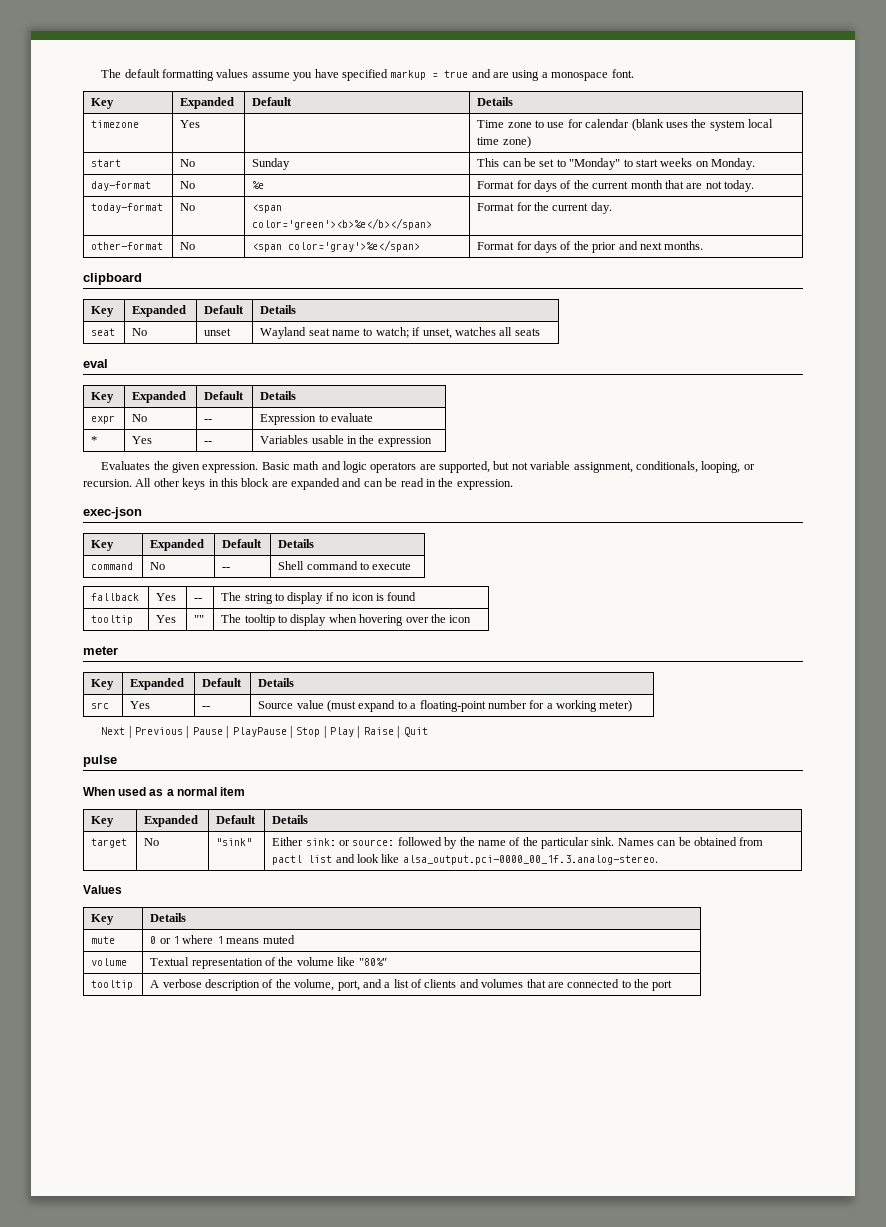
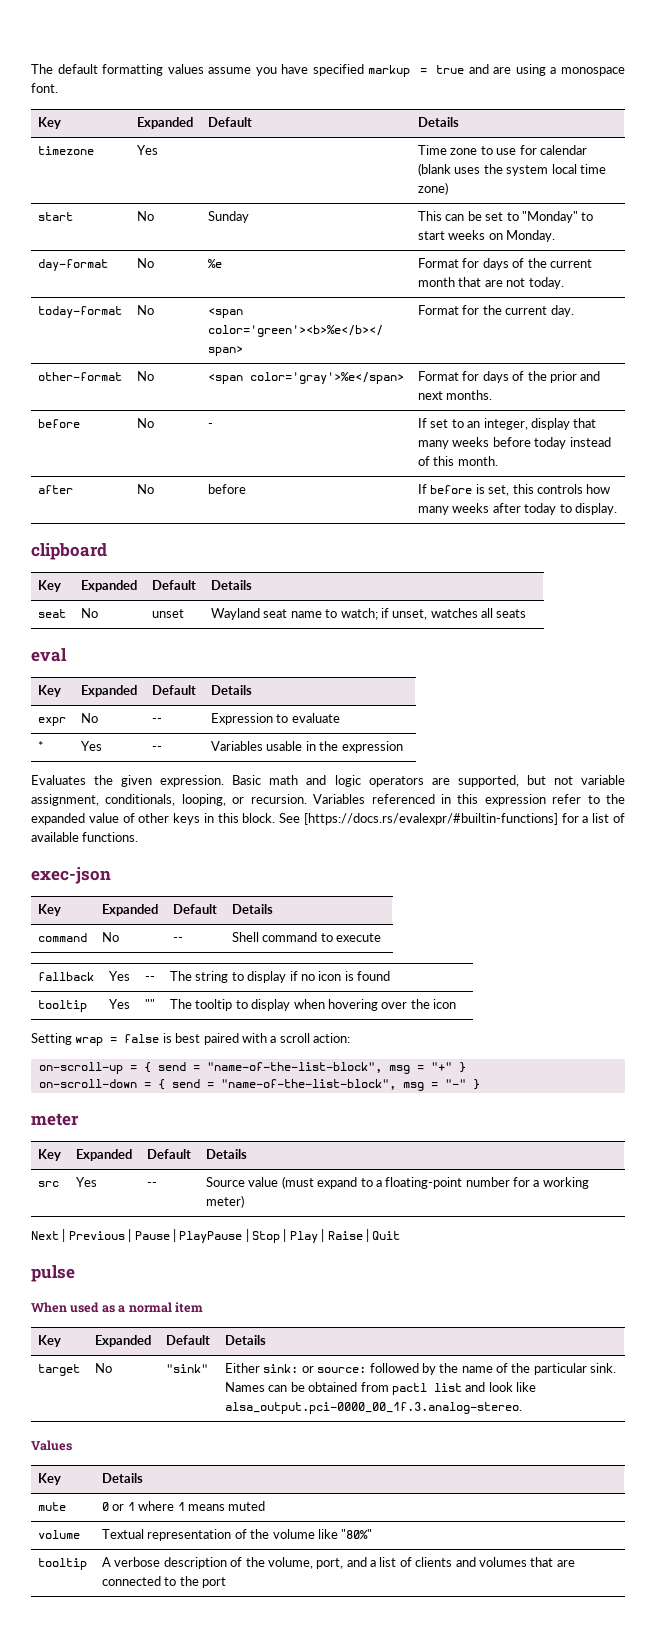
(704, 245) none -> [38,419,81,428] [137,418,155,428] [208,423,214,428] [418,418,597,430] [418,437,611,449] [418,456,498,466] [38,485,74,494] [137,484,155,494] [208,484,247,494] [418,484,611,496] [418,503,617,515] // before | No | - | If set to an integer, display that many weeks before today instead of this month. // after | No | before | If before is set, this controls how many weeks after today to display.
[135,478,513,490] All other keys in this block are expanded and can be read in the expression. -> [313,794,625,806] [31,813,625,825] [31,832,139,842] Variables referenced in this expression refer to the expanded value of other keys in this block. See [https://docs.rs/evalexpr/#builtin-functions] for a list of available functions.
(472, 619) none -> [31,1033,350,1046] [38,1062,466,1074] [38,1079,480,1091] // Setting wrap = false is best paired with a scroll action: // on-scroll-up = { send = "name-of-the-list-block", msg = "+" } // on-scroll-down = { send = "name-of-the-list-block", msg = "-" }

